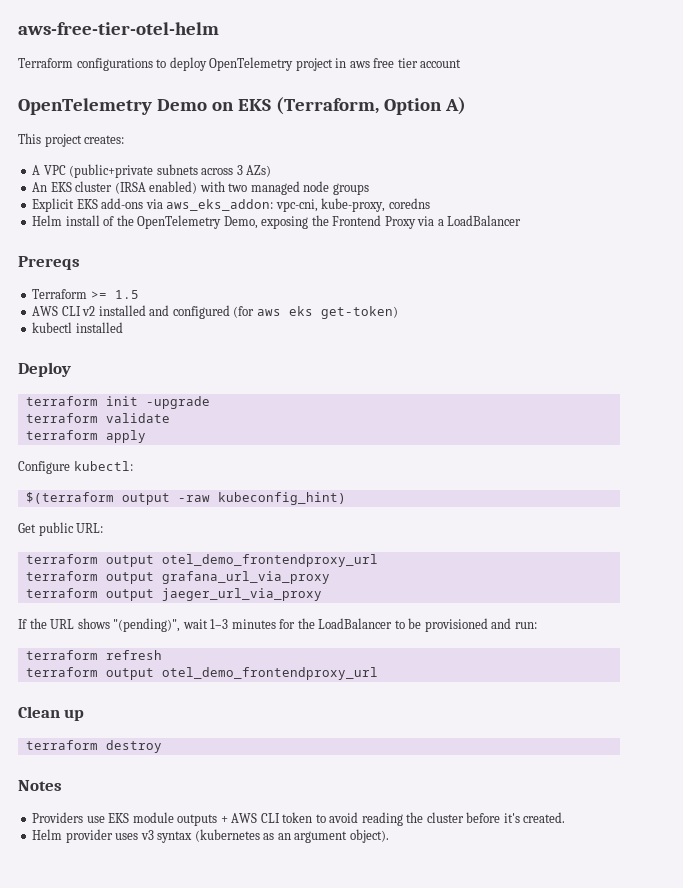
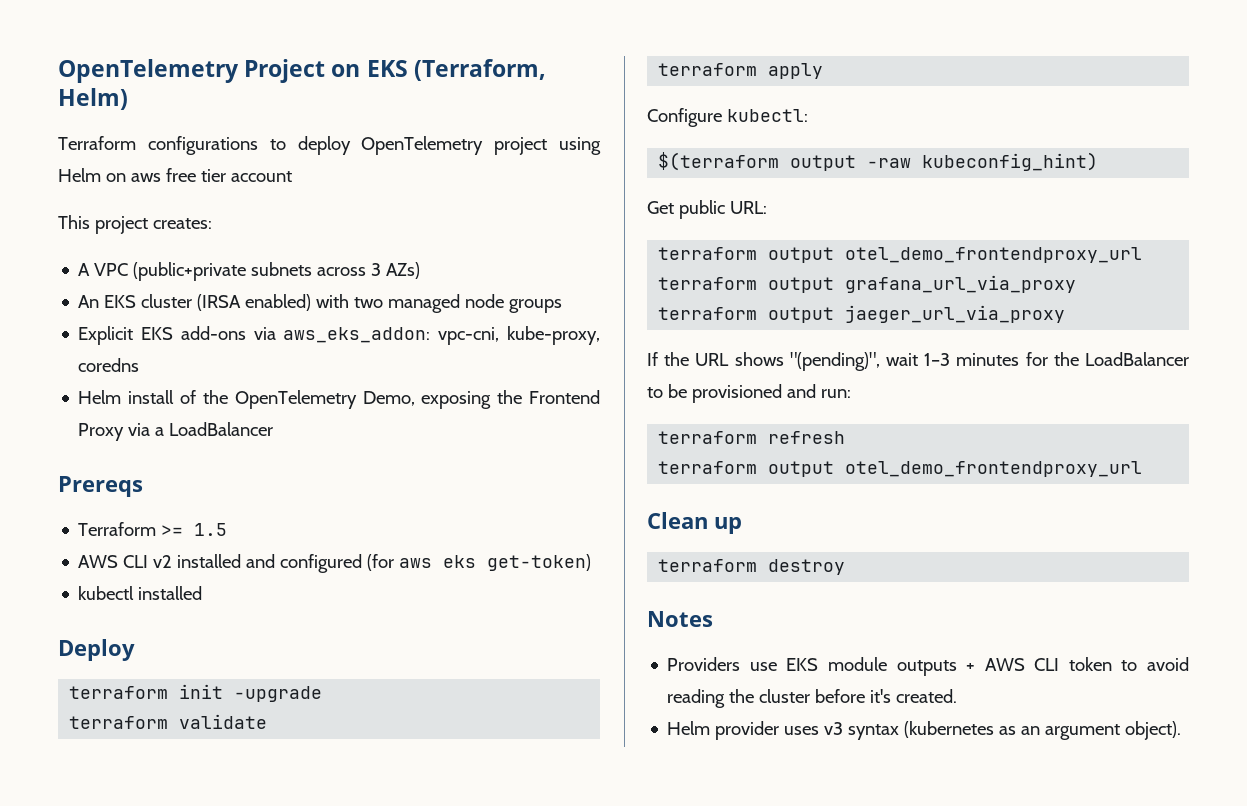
[18,22,219,35] aws-free-tier-otel-helm -> [58,59,546,83] [58,88,128,110] OpenTelemetry Project on EKS (Terraform, Helm)
[335,58,347,68] in -> [559,137,601,155] [58,168,126,182] using Helm on
[18,97,466,115] // OpenTelemetry Demo on EKS (Terraform, Option A) -> (292, 176) none

